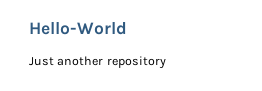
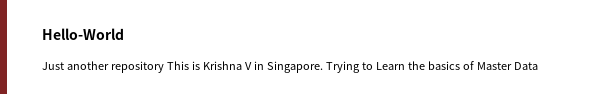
(166, 62) none -> [166,61,538,73] This is Krishna V in Singapore. Trying to Learn the basics of Master Data

